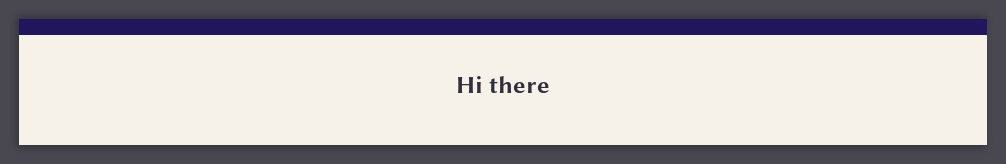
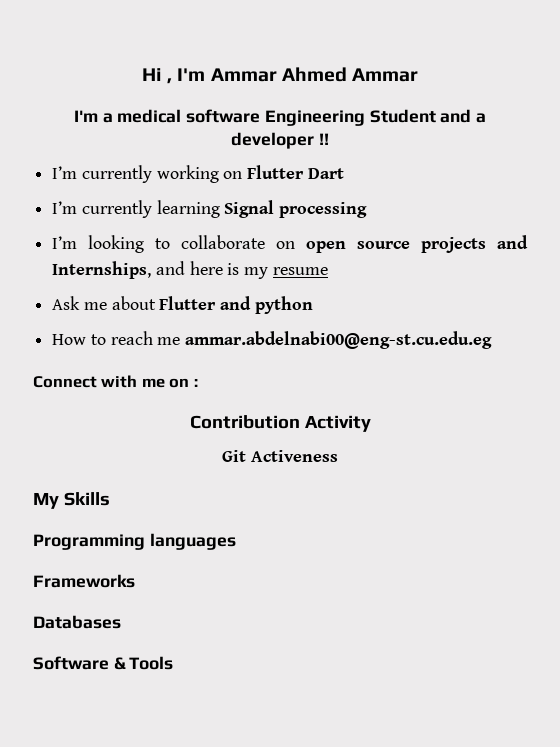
[489,76,551,93] there -> [167,67,419,84] [73,109,487,126] [231,132,329,149] [52,165,344,183] [52,200,368,218] [52,235,528,253] [52,261,328,279] [52,296,313,314] [52,331,493,349] [33,375,198,388] [189,415,371,432] [222,450,338,462] [33,492,110,509] [33,533,236,550] [33,574,135,588] [33,615,121,629] [33,656,174,670] , I'm Ammar Ahmed Ammar // I'm a medical software Engineering Student and a developer !! // I’m currently working on Flutter Dart // I’m currently learning Signal processing // I’m looking to collaborate on open source projects and Internships, and here is my resume // Ask me about Flutter and python // How to reach me ammar.abdelnabi00@eng-st.cu.edu.eg // Connect with me on : // Contribution Activity // Git Activeness // My Skills // Programming languages // Frameworks // Databases // Software & Tools

